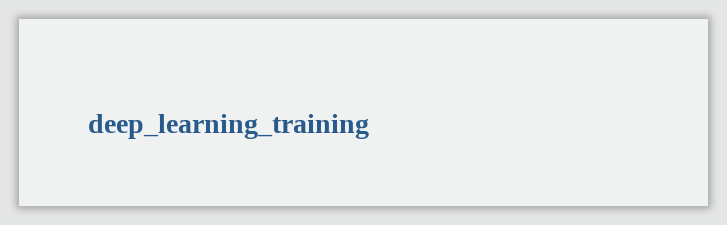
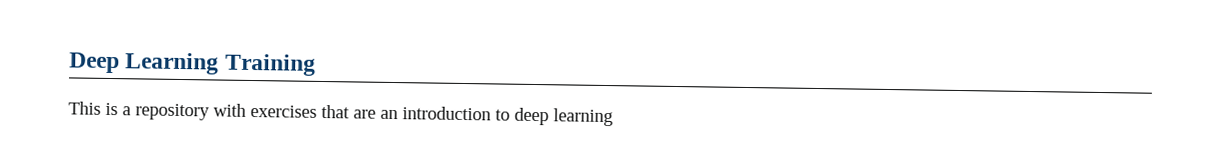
[88,114,369,139] deep_learning_training -> [69,52,316,76] [68,101,613,127] Deep Learning Training // This is a repository with exercises that are an introduction to deep learning

